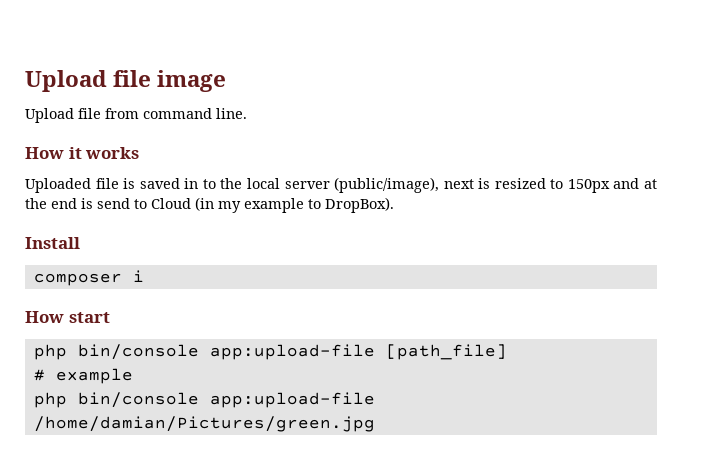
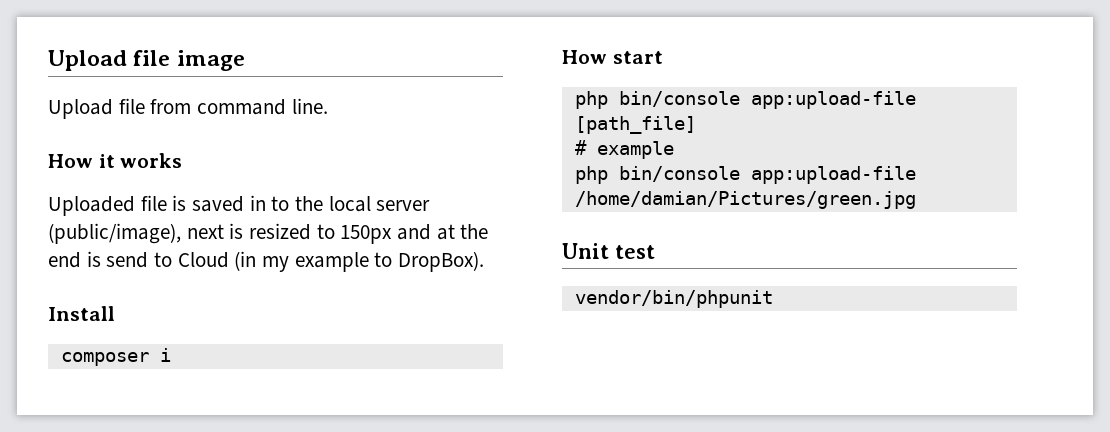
(375, 424) none -> [562,243,655,259] [574,290,773,308] // Unit test // vendor/bin/phpunit

